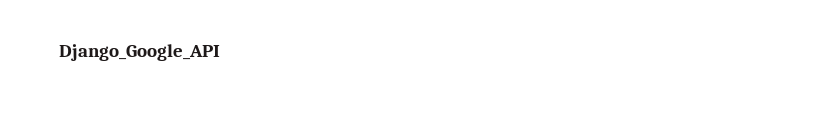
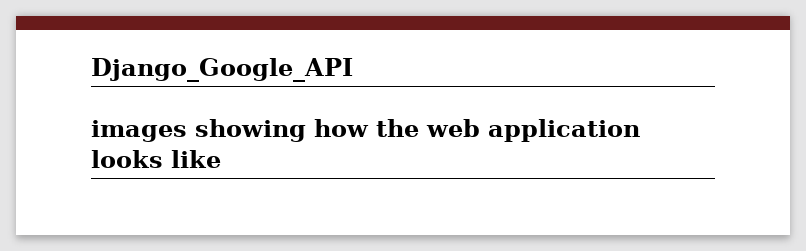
(220, 52) none -> [91,119,640,142] [91,150,221,168] // images showing how the web application looks like

